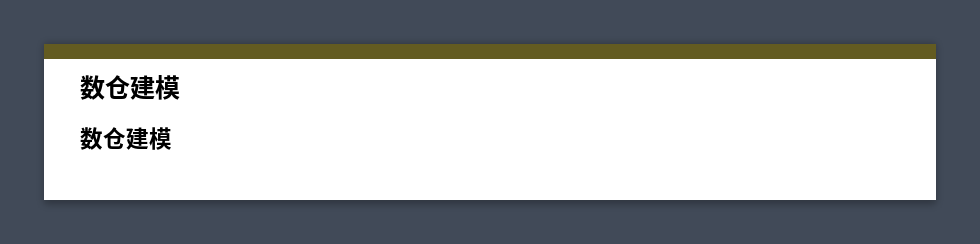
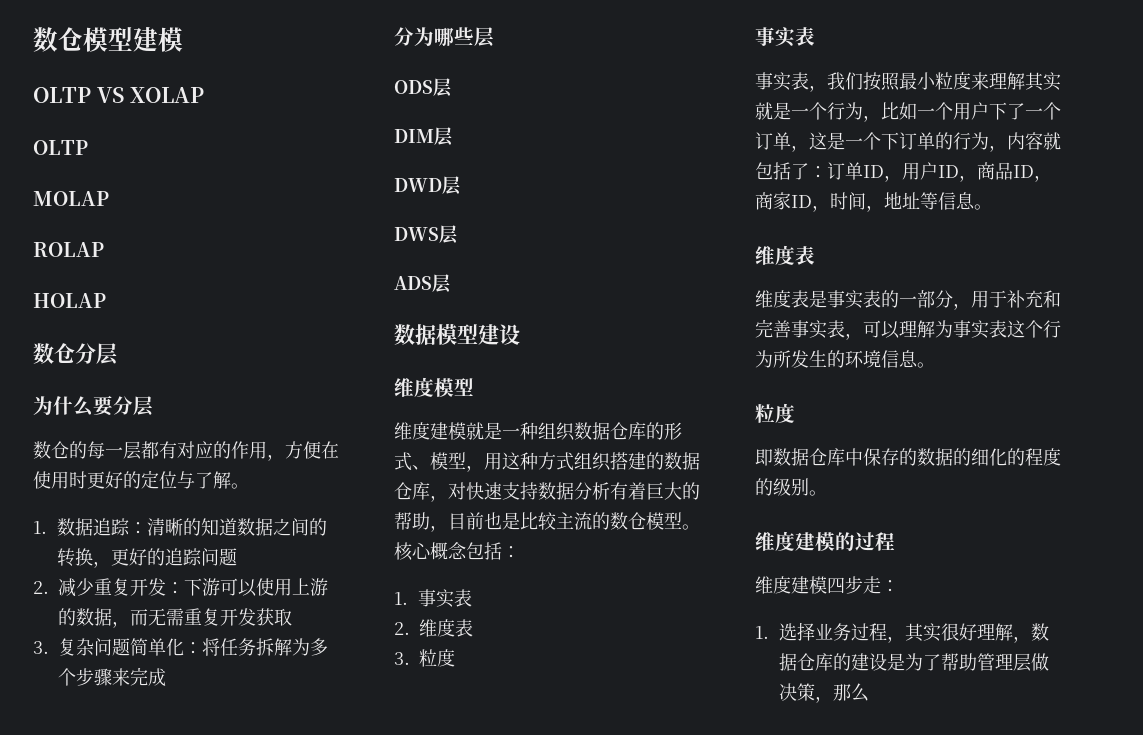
[80,75,130,100] 数仓 -> [33,27,133,52] 数仓模型
[80,127,172,150] 数仓建模 -> [33,87,205,103] [33,140,88,155] [33,191,109,206] [33,242,104,257] [33,293,106,308] [33,343,118,365] [33,396,154,416] [33,441,339,461] [33,470,249,489] [33,518,328,536] [57,548,238,568] [33,578,328,597] [58,608,292,628] [33,638,328,656] [58,667,166,686] [394,27,495,47] [394,78,452,97] [394,127,453,146] [394,176,461,195] [394,225,458,244] [394,274,451,293] [394,324,520,345] [394,377,474,397] [394,422,682,441] [394,452,700,472] [394,482,700,502] [394,512,700,532] [394,542,520,561] [394,589,473,608] [394,619,473,637] [394,649,455,667] [755,27,815,47] [755,72,1061,92] [755,102,1061,122] [755,132,1061,152] [755,162,1052,182] [755,192,992,212] [755,245,815,265] [755,290,1061,310] [755,319,1061,340] [755,350,935,368] [755,403,795,423] [755,448,1061,466] [755,478,827,496] [755,531,895,551] [755,576,899,594] [755,622,1050,643] [779,653,1050,672] [779,683,870,703] OLTP VS XOLAP // OLTP // MOLAP // ROLAP // HOLAP // 数仓分层 // 为什么要分层 // 数仓的每一层都有对应的作用，方便在使用时更好的定位与了解。 // 1.数据追踪：清晰的知道数据之间的转换，更好的追踪问题 // 2.减少重复开发：下游可以使用上游的数据，而无需重复开发获取 // 3.复杂问题简单化：将任务拆解为多个步骤来完成 // 分为哪些层 // ODS层 // DIM层 // DWD层 // DWS层 // ADS层 // 数据模型建设 // 维度模型 // 维度建模就是一种组织数据仓库的形式、模型，用这种方式组织搭建的数据仓库，对快速支持数据分析有着巨大的帮助，目前也是比较主流的数仓模型。核心概念包括： // 1.事实表 // 2.维度表 // 3.粒度 // 事实表 // 事实表，我们按照最小粒度来理解其实就是一个行为，比如一个用户下了一个订单，这是一个下订单的行为，内容就包括了：订单ID，用户ID，商品ID，商家ID，时间，地址等信息。 // 维度表 // 维度表是事实表的一部分，用于补充和完善事实表，可以理解为事实表这个行为所发生的环境信息。 // 粒度 // 即数据仓库中保存的数据的细化的程度的级别。 // 维度建模的过程 // 维度建模四步走： // 1.选择业务过程，其实很好理解，数据仓库的建设是为了帮助管理层做决策，那么

